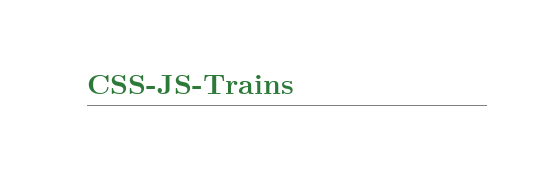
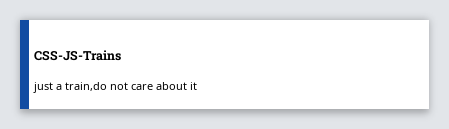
(294, 84) none -> [33,82,197,93] // just a train,do not care about it

